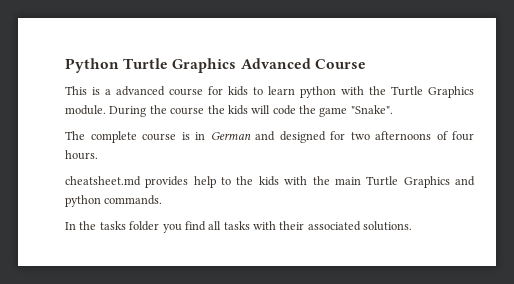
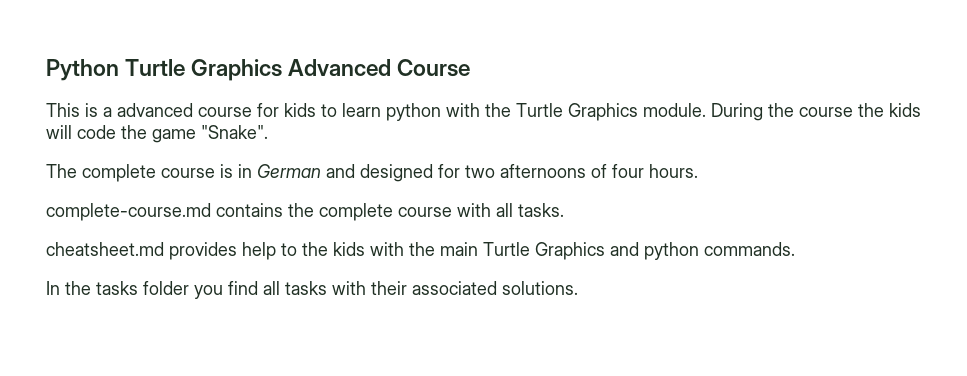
(98, 155) none -> [46,203,564,221] // complete-course.md contains the complete course with all tasks.

